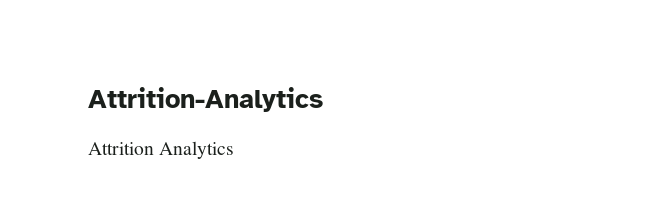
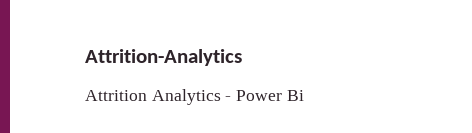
(235, 150) none -> [225,90,304,101] - Power Bi

